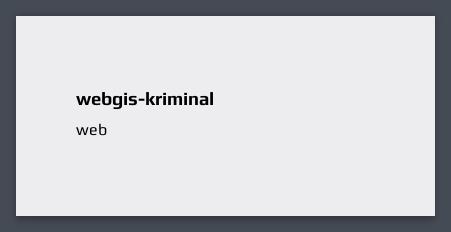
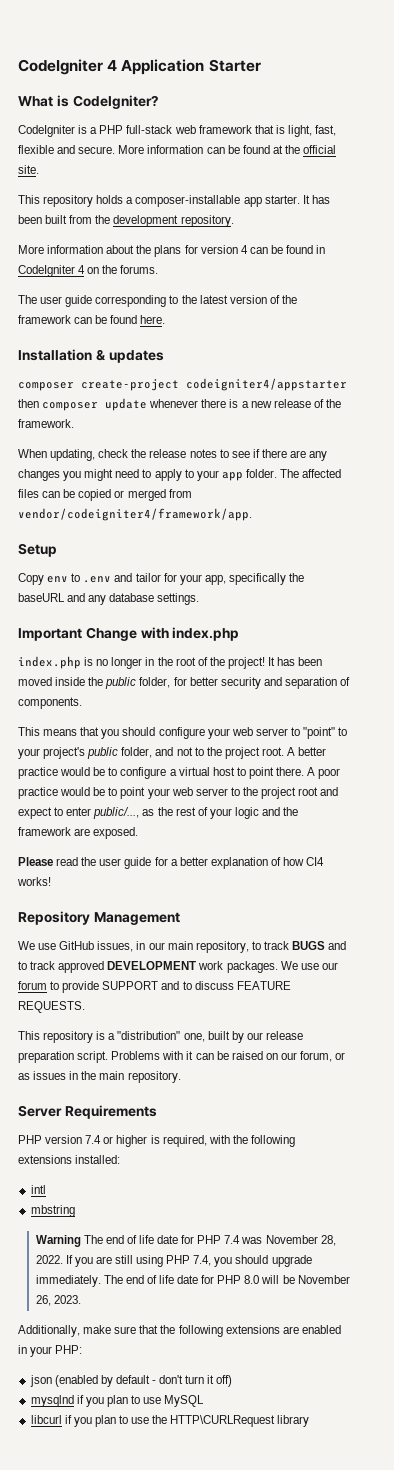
[76,92,214,110] [76,123,107,136] webgis-kriminal // web -> [18,59,261,75] [18,95,159,109] [18,125,337,137] [18,145,337,154] [18,165,39,174] [18,195,330,207] [18,215,234,227] [18,245,326,257] [18,265,159,277] [18,295,297,307] [18,315,166,324] [18,349,164,363] [18,378,347,391] [18,398,341,411] [18,419,74,428] [18,449,328,461] [18,469,342,481] [18,489,192,501] [18,508,252,521] [18,543,57,557] [18,573,305,585] [18,593,200,605] [18,627,240,641] [18,656,323,669] [18,677,351,689] [18,697,82,709] [18,727,348,739] [18,747,327,759] [18,767,341,779] [18,787,339,799] [18,807,299,819] [18,827,139,839] [18,857,325,869] [17,877,51,886] [18,911,180,925] [18,941,347,953] [18,961,338,973] [18,981,291,993] [18,1001,85,1013] [18,1031,303,1043] [18,1051,346,1063] [18,1071,181,1083] [18,1105,157,1119] [18,1135,295,1147] [18,1155,121,1164] [30,1185,46,1194] [30,1205,75,1217] [35,1235,336,1247] [35,1255,312,1267] [35,1275,350,1287] [35,1295,81,1306] [18,1325,341,1337] [18,1345,83,1357] [29,1375,233,1387] [30,1395,205,1407] [30,1415,310,1427] CodeIgniter 4 Application Starter // What is CodeIgniter? // CodeIgniter is a PHP full-stack web framework that is light, fast, flexible and secure. More information can be found at the official site. // This repository holds a composer-installable app starter. It has been built from the development repository. // More information about the plans for version 4 can be found in CodeIgniter 4 on the forums. // The user guide corresponding to the latest version of the framework can be found here. // Installation & updates // composer create-project codeigniter4/appstarter then composer update whenever there is a new release of the framework. // When updating, check the release notes to see if there are any changes you might need to apply to your app folder. The affected files can be copied or merged from vendor/codeigniter4/framework/app. // Setup // Copy env to .env and tailor for your app, specifically the baseURL and any database settings. // Important Change with index.php // index.php is no longer in the root of the project! It has been moved inside the public folder, for better security and separation of components. // This means that you should configure your web server to "point" to your project's public folder, and not to the project root. A better practice would be to configure a virtual host to point there. A poor practice would be to point your web server to the project root and expect to enter public/..., as the rest of your logic and the framework are exposed. // Please read the user guide for a better explanation of how CI4 works! // Repository Management // We use GitHub issues, in our main repository, to track BUGS and to track approved DEVELOPMENT work packages. We use our forum to provide SUPPORT and to discuss FEATURE REQUESTS. // This repository is a "distribution" one, built by our release preparation script. Problems with it can be raised on our forum, or as issues in the main repository. // Server Requirements // PHP version 7.4 or higher is required, with the following extensions installed: // intl // mbstring // Warning The end of life date for PHP 7.4 was November 28, 2022. If you are still using PHP 7.4, you should upgrade immediately. The end of life date for PHP 8.0 will be November 26, 2023. // Additionally, make sure that the following extensions are enabled in your PHP: // json (enabled by default - don't turn it off) // mysqlnd if you plan to use MySQL // libcurl if you plan to use the HTTP\CURLRequest library

